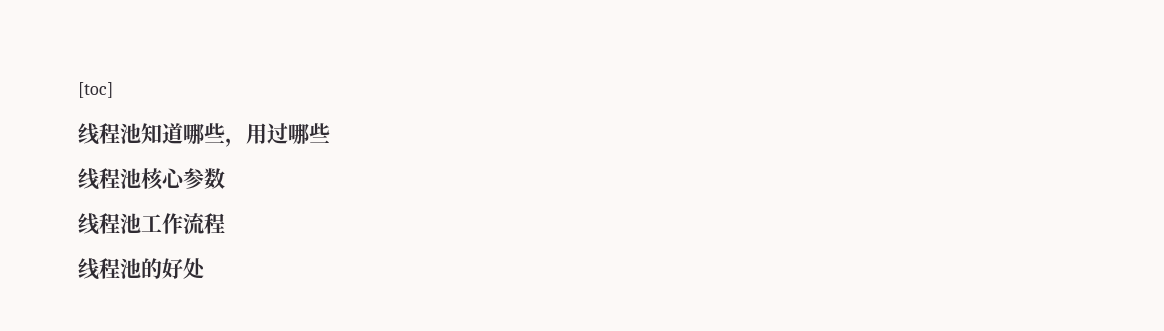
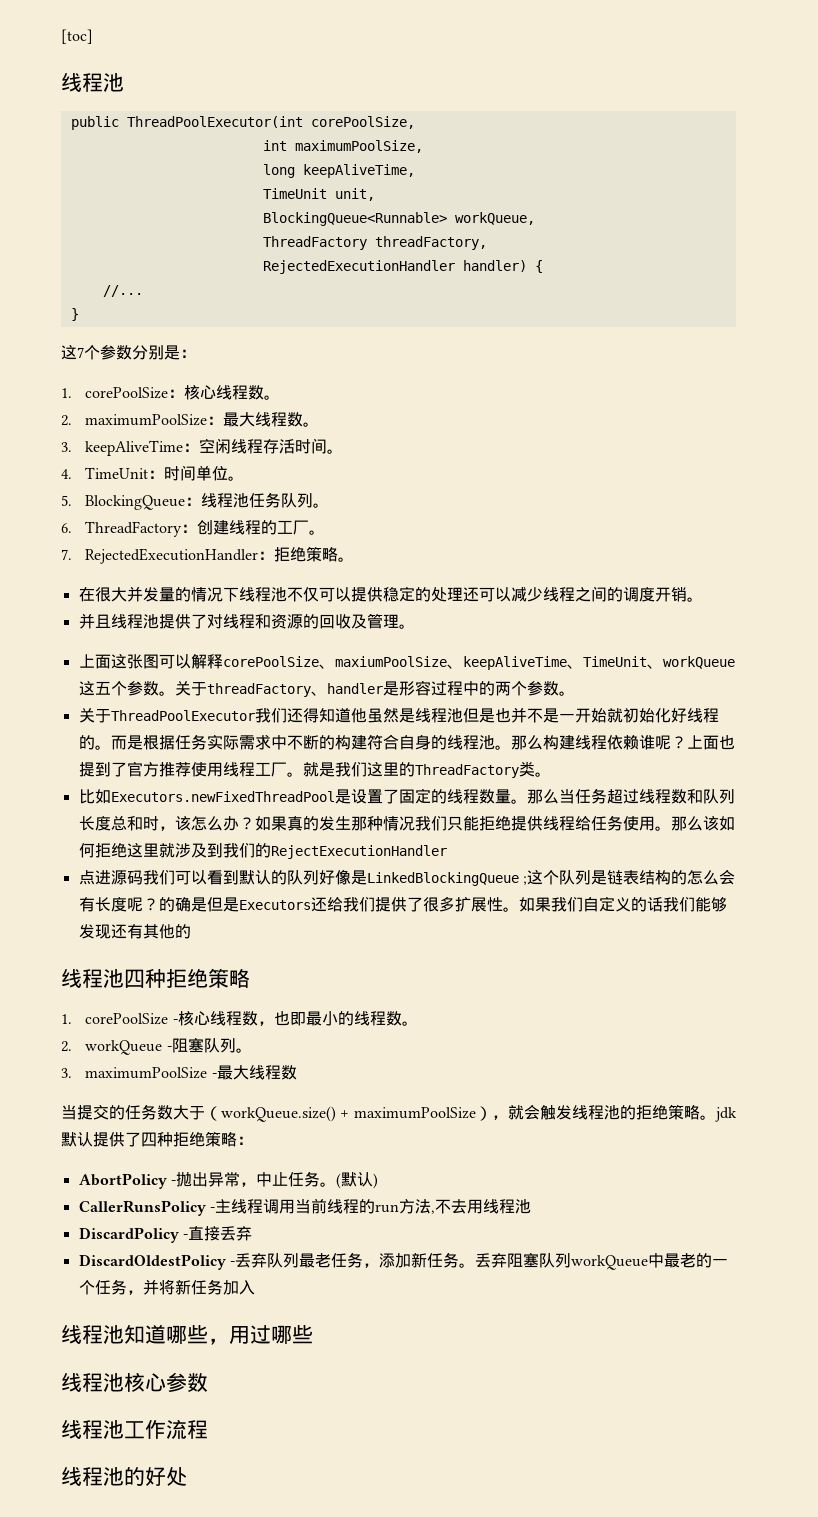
(141, 133) none -> [70,116,415,130] [262,140,423,153] [262,164,415,178] [262,188,375,201] [262,212,535,226] [262,236,487,250] [262,260,543,274] [102,285,143,297] [70,308,79,321] [61,345,196,360] [61,385,281,400] [61,412,320,427] [61,438,344,456] [61,465,245,481] [61,492,330,510] [61,520,326,537] [61,546,355,564] [78,586,703,602] [78,613,415,629] [78,654,735,670] [78,680,575,697] [78,707,719,723] [78,734,735,750] [78,761,551,778] [78,788,735,804] [78,815,735,831] [78,843,447,859] [78,869,735,886] [78,896,727,912] [78,924,191,939] [61,968,250,988] [61,1011,418,1026] [61,1037,252,1055] [61,1065,297,1080] [61,1104,737,1122] [61,1131,253,1147] [78,1171,378,1189] [78,1198,531,1216] [78,1226,252,1243] [78,1252,728,1270] [78,1279,255,1295] [61,1325,124,1344] // public ThreadPoolExecutor(int corePoolSize, // int maximumPoolSize, // long keepAliveTime, // TimeUnit unit, // BlockingQueue<Runnable> workQueue, // ThreadFactory threadFactory, // RejectedExecutionHandler handler) { // //... // } // 这7个参数分别是： // 1. corePoolSize：核心线程数。 // 2. maximumPoolSize：最大线程数。 // 3. keepAliveTime：空闲线程存活时间。 // 4. TimeUnit：时间单位。 // 5. BlockingQueue：线程池任务队列。 // 6. ThreadFactory：创建线程的工厂。 // 7. RejectedExecutionHandler：拒绝策略。 // 在很大并发量的情况下线程池不仅可以提供稳定的处理还可以减少线程之间的调度开销。 // 并且线程池提供了对线程和资源的回收及管理。 // 上面这张图可以解释corePoolSize、maxiumPoolSize、keepAliveTime、TimeUnit、workQueue这五个参数。关于threadFactory、handler是形容过程中的两个参数。 // 关于ThreadPoolExecutor我们还得知道他虽然是线程池但是也并不是一开始就初始化好线程的。而是根据任务实际需求中不断的构建符合自身的线程池。那么构建线程依赖谁呢？上面也提到了官方推荐使用线程工厂。就是我们这里的ThreadFactory类。 // 比如Executors.newFixedThreadPool是设置了固定的线程数量。那么当任务超过线程数和队列长度总和时，该怎么办？如果真的发生那种情况我们只能拒绝提供线程给任务使用。那么该如何拒绝这里就涉及到我们的RejectExecutionHandler // 点进源码我们可以看到默认的队列好像是LinkedBlockingQueue ;这个队列是链表结构的怎么会有长度呢？的确是但是Executors还给我们提供了很多扩展性。如果我们自定义的话我们能够发现还有其他的 // 线程池四种拒绝策略 // 1. corePoolSize -核心线程数，也即最小的线程数。 // 2. workQueue -阻塞队列。 // 3. maximumPoolSize -最大线程数 // 当提交的任务数大于（workQueue.size() + maximumPoolSize），就会触发线程池的拒绝策略。jdk默认提供了四种拒绝策略： // AbortPolicy -抛出异常，中止任务。(默认) // CallerRunsPolicy -主线程调用当前线程的run方法,不去用线程池 // DiscardPolicy -直接丢弃 // DiscardOldestPolicy -丢弃队列最老任务，添加新任务。丢弃阻塞队列workQueue中最老的一个任务，并将新任务加入 // 线程池

